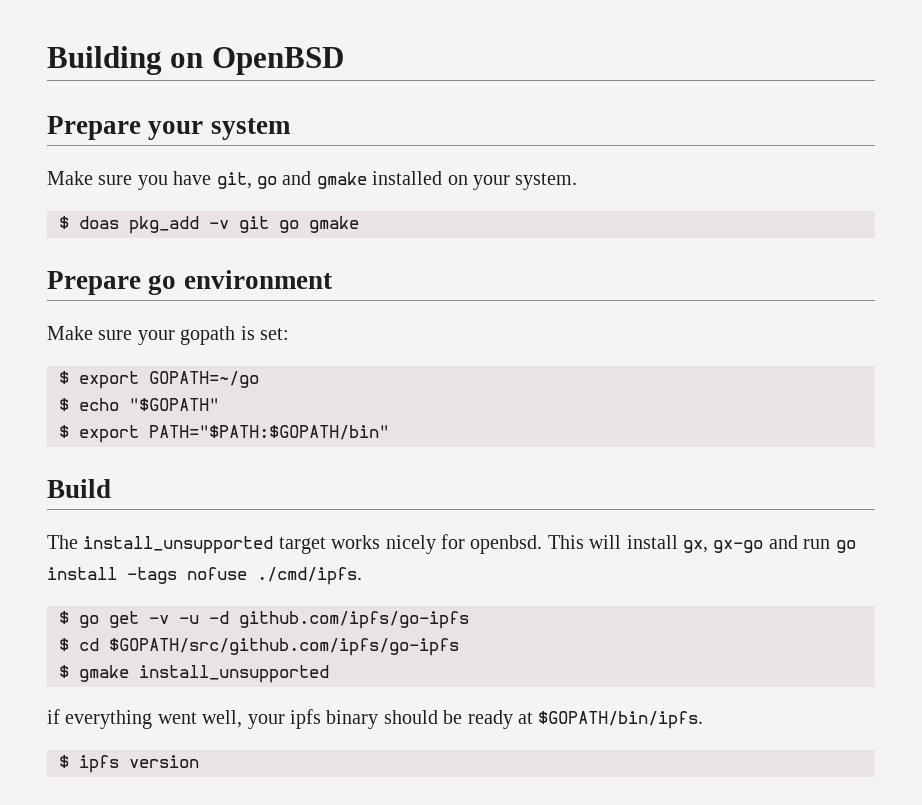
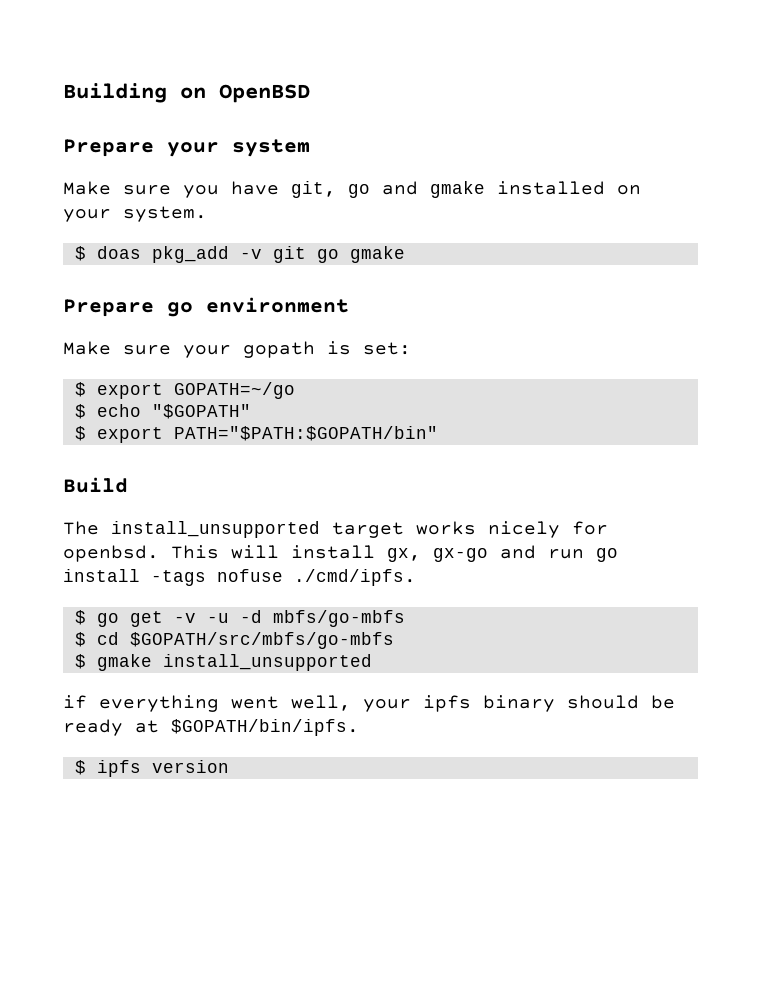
[239,611,469,629] github.com/ipfs/go-ipfs -> [272,610,405,627] mbfs/go-mbfs
[109,638,459,656] $GOPATH/src/github.com/ipfs/go-ipfs -> [129,632,394,649] $GOPATH/src/mbfs/go-mbfs

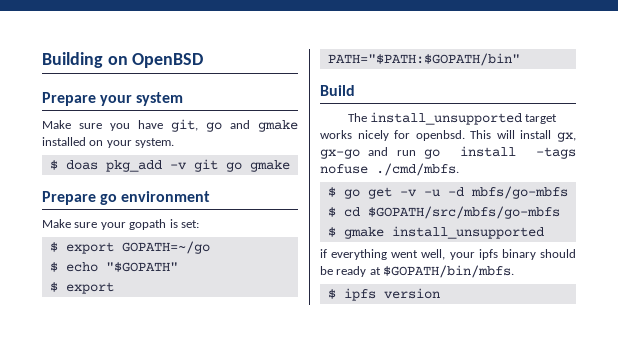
[294,569,416,586] ./cmd/ipfs. -> [376,163,459,176] ./cmd/mbfs.
[171,719,359,736] $GOPATH/bin/ipfs. -> [383,265,515,278] $GOPATH/bin/mbfs.

